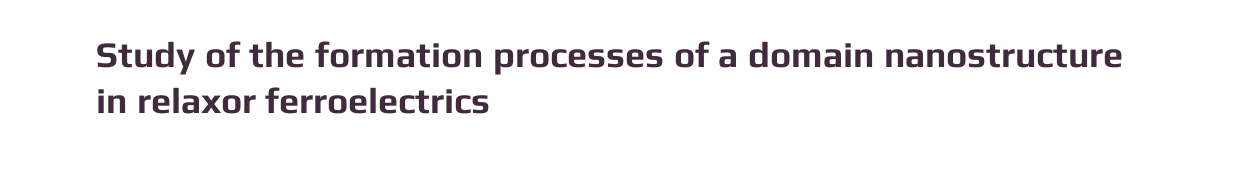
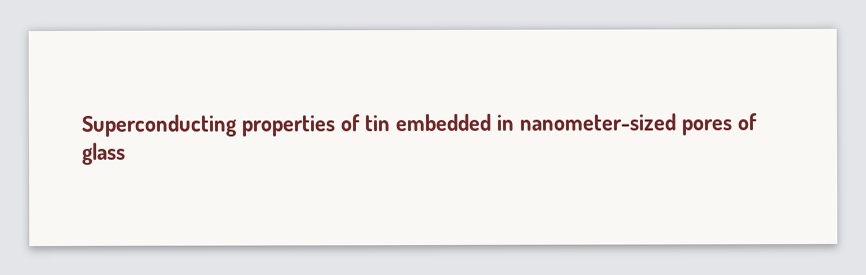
[96,41,1123,75] [96,87,491,114] Study of the formation processes of a domain nanostructure in relaxor ferroelectrics -> [81,113,757,137] [82,142,126,165] Superconducting properties of tin embedded in nanometer-sized pores of glass

